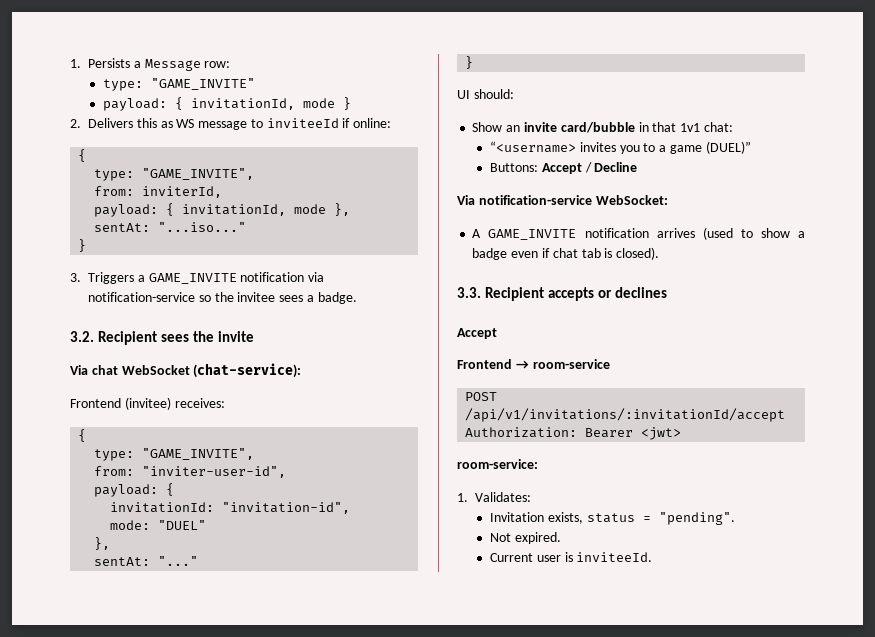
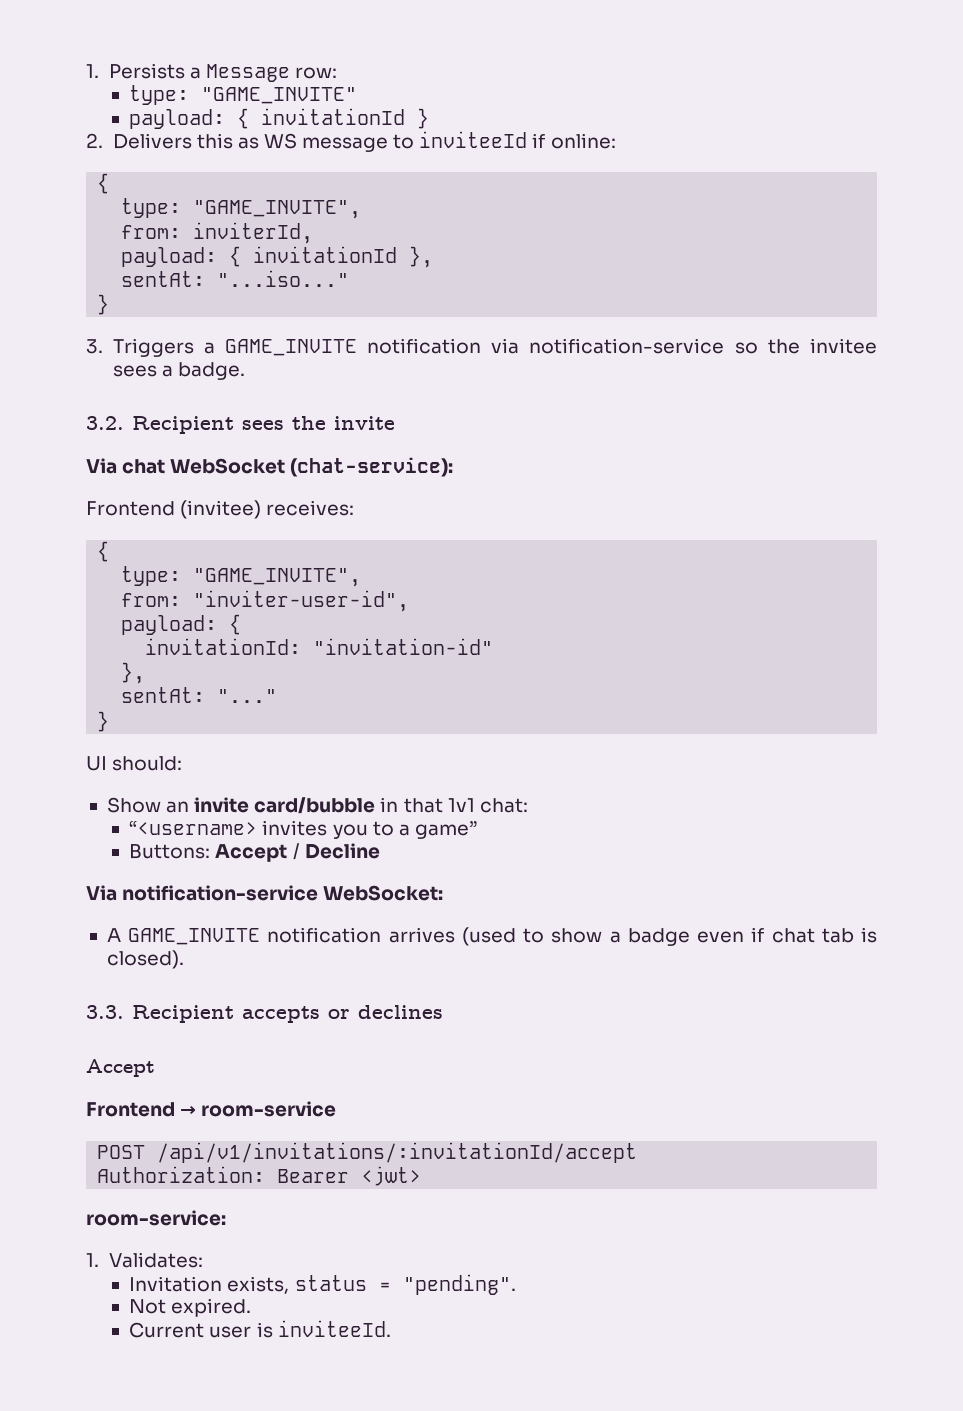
[191,98,336,110] invitationId, mode -> [261,108,406,125] invitationId
[182,204,327,216] invitationId, mode -> [253,246,398,263] invitationId
[222,502,351,514] [110,520,207,530] "invitation-id", // mode: "DUEL" -> [313,638,494,655] "invitation-id"
[669,141,751,154] game (DUEL)” -> [414,820,477,839] game”

